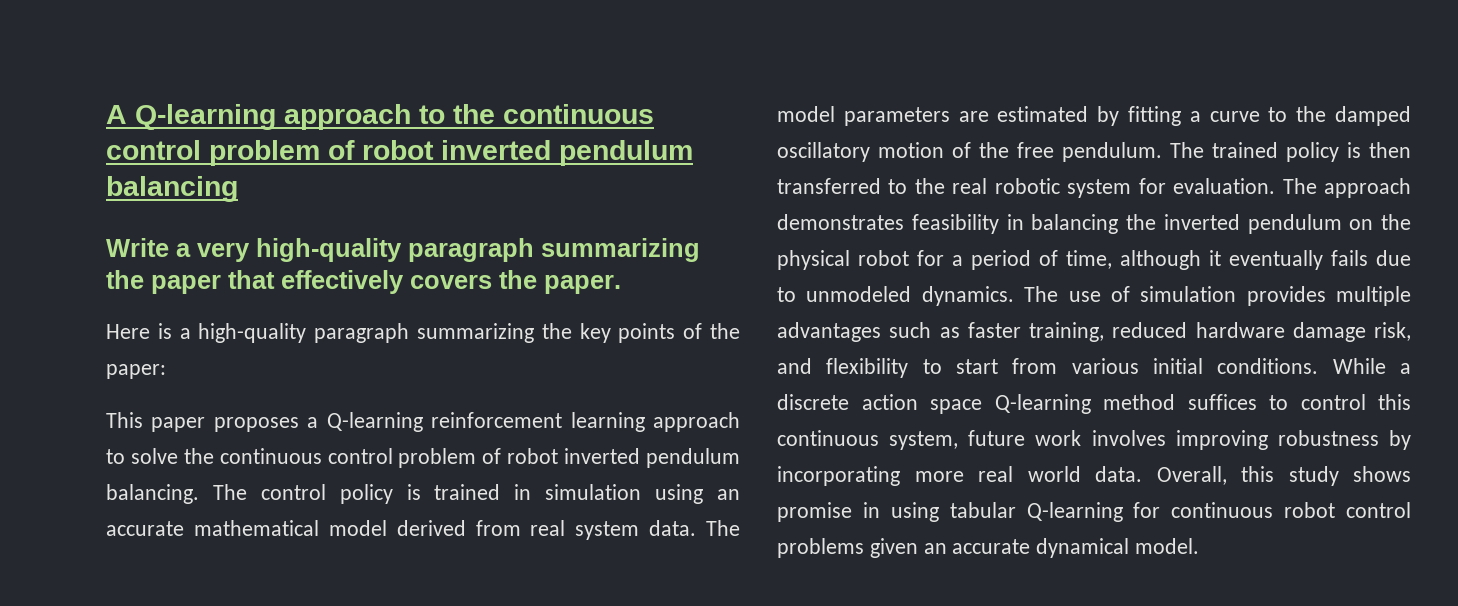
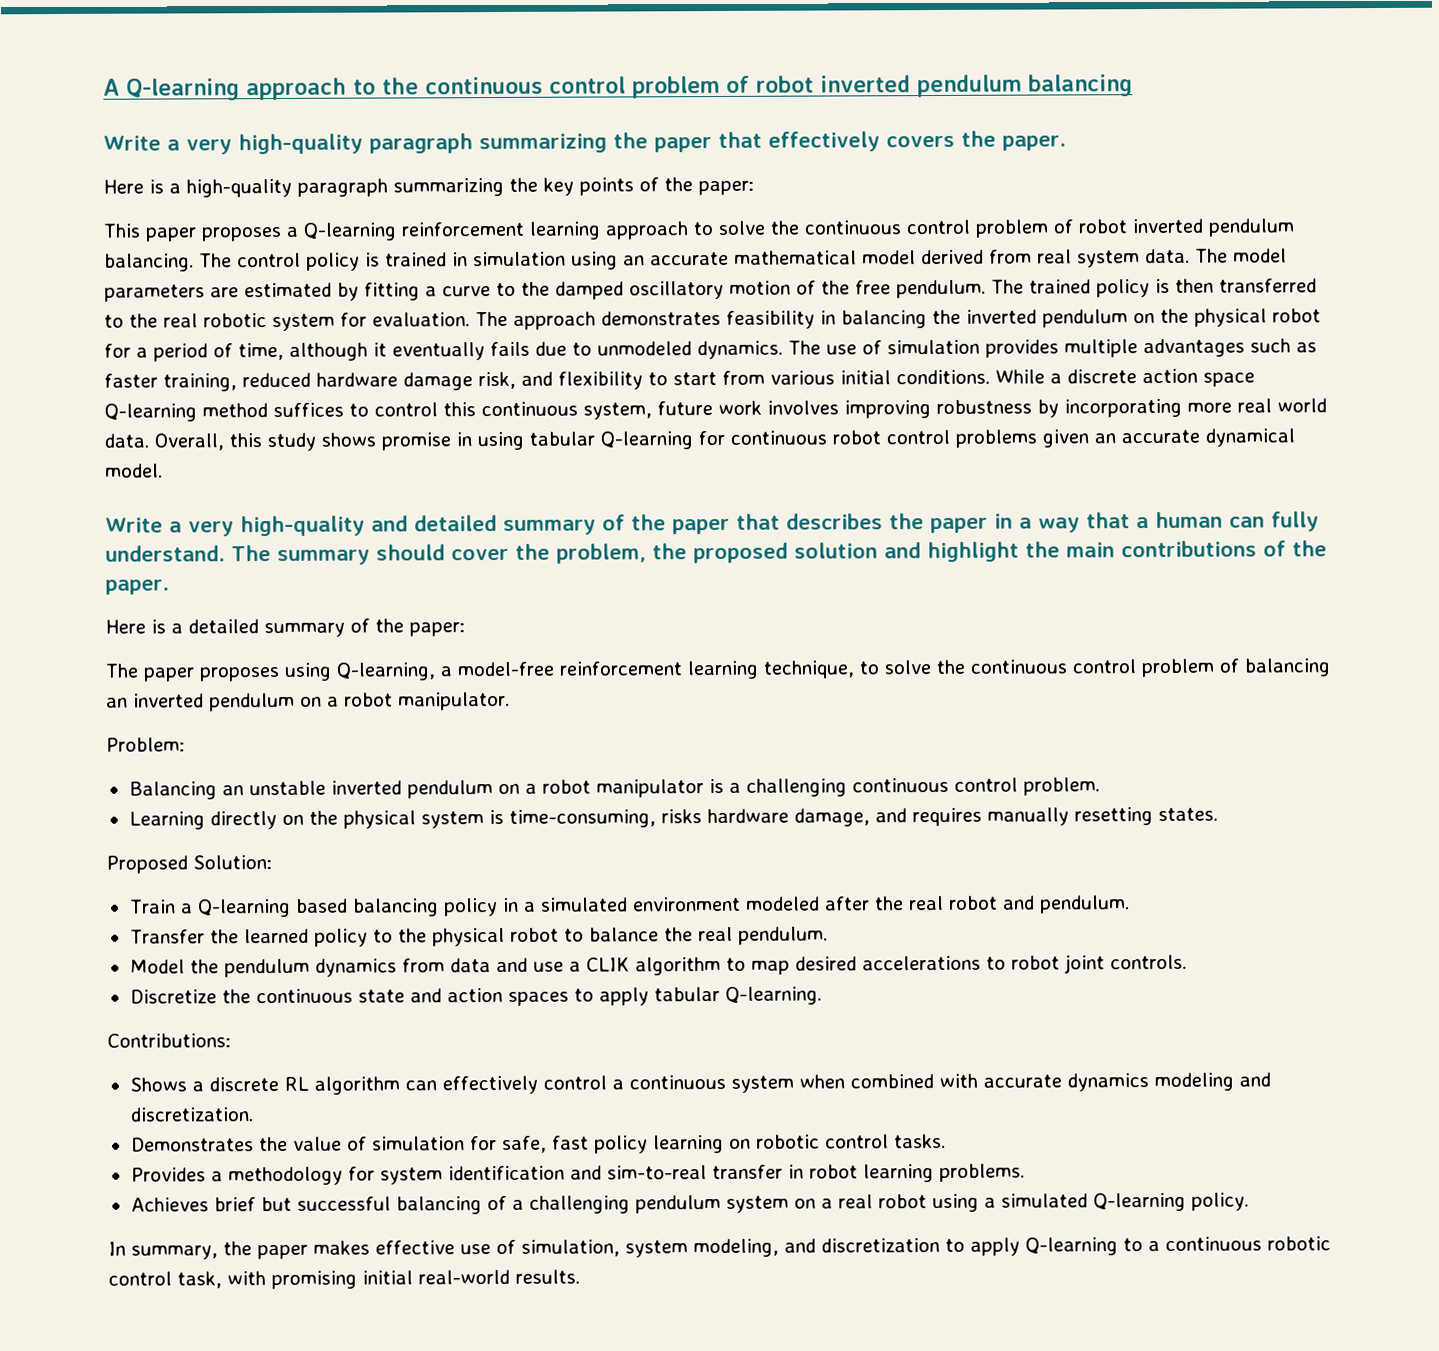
(1200, 546) none -> [105,511,1319,537] [105,540,1327,566] [105,579,169,595] [105,618,465,638] [105,658,1331,682] [106,691,510,712] [106,737,185,752] [128,777,1100,800] [128,807,1218,830] [106,855,272,874] [129,895,1130,918] [129,926,828,947] [129,954,1187,978] [129,986,822,1006] [107,1033,231,1048] [129,1072,1271,1095] [129,1107,254,1122] [130,1133,946,1154] [130,1163,1025,1186] [130,1192,1249,1215] [108,1236,1331,1260] [108,1269,580,1290] // Write a very high-quality and detailed summary of the paper that describes the paper in a way that a human can fully understand. The summary should cover the problem, the proposed solution and highlight the main contributions of the paper. // Here is a detailed summary of the paper: // The paper proposes using Q-learning, a model-free reinforcement learning technique, to solve the continuous control problem of balancing an inverted pendulum on a robot manipulator. // Problem: // Balancing an unstable inverted pendulum on a robot manipulator is a challenging continuous control problem. // Learning directly on the physical system is time-consuming, risks hardware damage, and requires manually resetting states. // Proposed Solution: // Train a Q-learning based balancing policy in a simulated environment modeled after the real robot and pendulum. // Transfer the learned policy to the physical robot to balance the real pendulum. // Model the pendulum dynamics from data and use a CLIK algorithm to map desired accelerations to robot joint controls. // Discretize the continuous state and action spaces to apply tabular Q-learning. // Contributions: // Shows a discrete RL algorithm can effectively control a continuous system when combined with accurate dynamics modeling and discretization. // Demonstrates the value of simulation for safe, fast policy learning on robotic control tasks. // Provides a methodology for system identification and sim-to-real transfer in robot learning problems. // Achieves brief but successful balancing of a challenging pendulum system on a real robot using a simulated Q-learning policy. // In summary, the paper makes effective use of simulation, system modeling, and discretization to apply Q-learning to a continuous robotic control task, with promising initial real-world results.

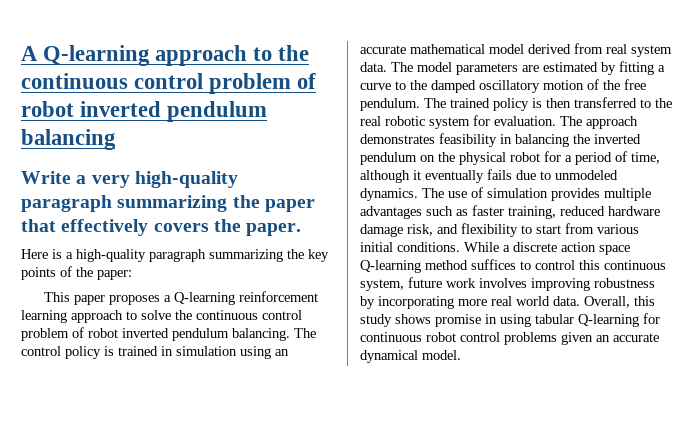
[105,511,1319,537] [105,540,1327,566] [105,579,169,595] [105,618,465,638] [105,658,1331,682] [106,691,510,712] [106,737,185,752] [128,777,1100,800] [128,807,1218,830] [106,855,272,874] [129,895,1130,918] [129,926,828,947] [129,954,1187,978] [129,986,822,1006] [107,1033,231,1048] [129,1072,1271,1095] [129,1107,254,1122] [130,1133,946,1154] [130,1163,1025,1186] [130,1192,1249,1215] [108,1236,1331,1260] [108,1269,580,1290] // Write a very high-quality and detailed summary of the paper that describes the paper in a way that a human can fully understand. The summary should cover the problem, the proposed solution and highlight the main contributions of the paper. // Here is a detailed summary of the paper: // The paper proposes using Q-learning, a model-free reinforcement learning technique, to solve the continuous control problem of balancing an inverted pendulum on a robot manipulator. // Problem: // Balancing an unstable inverted pendulum on a robot manipulator is a challenging continuous control problem. // Learning directly on the physical system is time-consuming, risks hardware damage, and requires manually resetting states. // Proposed Solution: // Train a Q-learning based balancing policy in a simulated environment modeled after the real robot and pendulum. // Transfer the learned policy to the physical robot to balance the real pendulum. // Model the pendulum dynamics from data and use a CLIK algorithm to map desired accelerations to robot joint controls. // Discretize the continuous state and action spaces to apply tabular Q-learning. // Contributions: // Shows a discrete RL algorithm can effectively control a continuous system when combined with accurate dynamics modeling and discretization. // Demonstrates the value of simulation for safe, fast policy learning on robotic control tasks. // Provides a methodology for system identification and sim-to-real transfer in robot learning problems. // Achieves brief but successful balancing of a challenging pendulum system on a real robot using a simulated Q-learning policy. // In summary, the paper makes effective use of simulation, system modeling, and discretization to apply Q-learning to a continuous robotic control task, with promising initial real-world results. -> (461, 355) none

